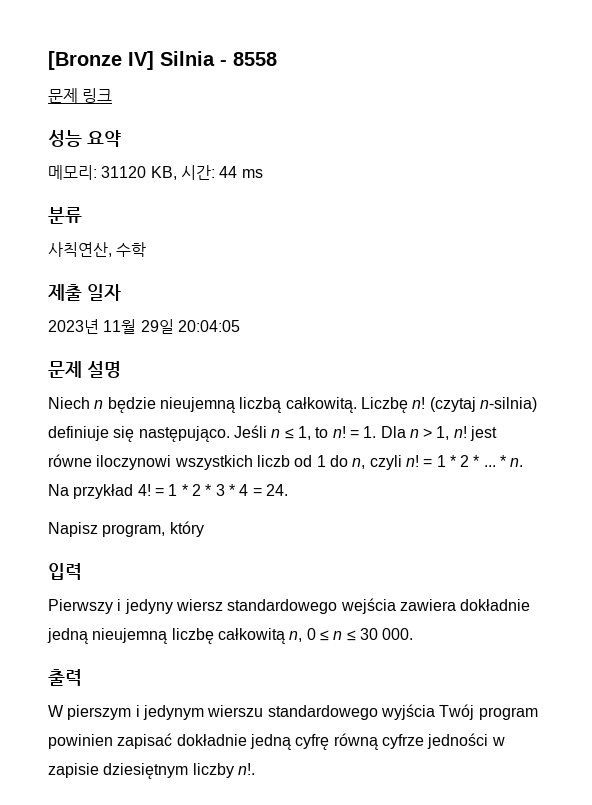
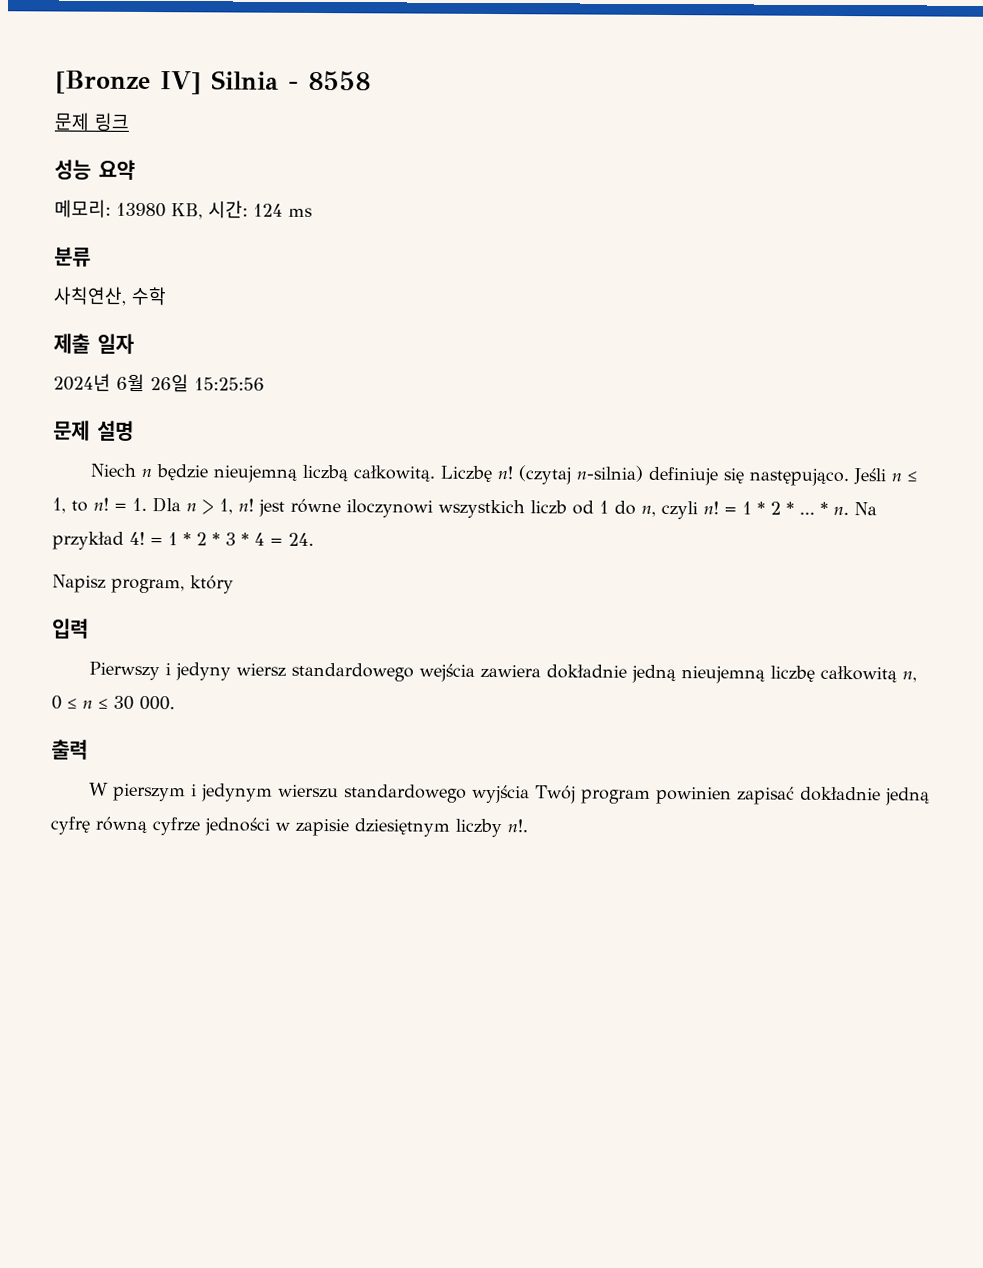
[101,166,147,178] 31120 -> [116,202,166,218] 13980
[219,166,238,178] 44 -> [253,203,283,217] 124
[48,319,240,334] 2023년 11월 29일 20:04:05 -> [53,373,265,393] 2024년 6월 26일 15:25:56

